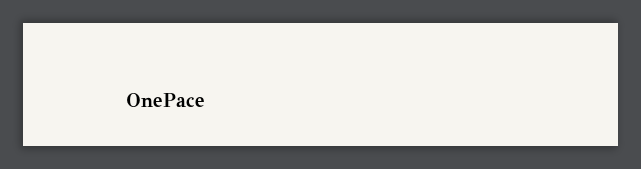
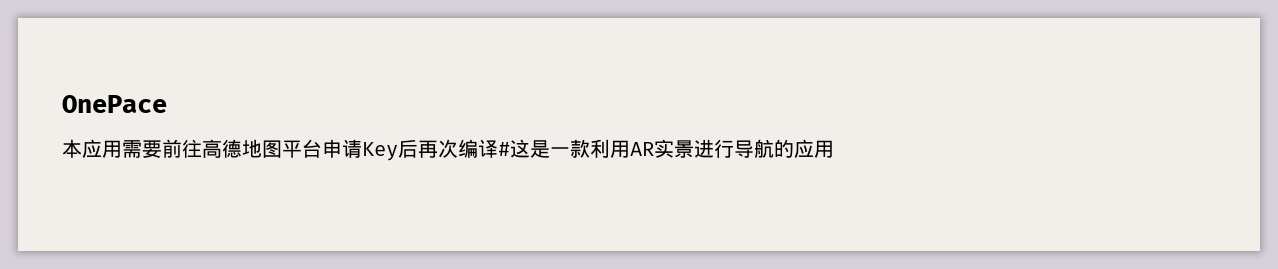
(205, 100) none -> [62,139,834,161] // 本应用需要前往高德地图平台申请Key后再次编译#这是一款利用AR实景进行导航的应用

